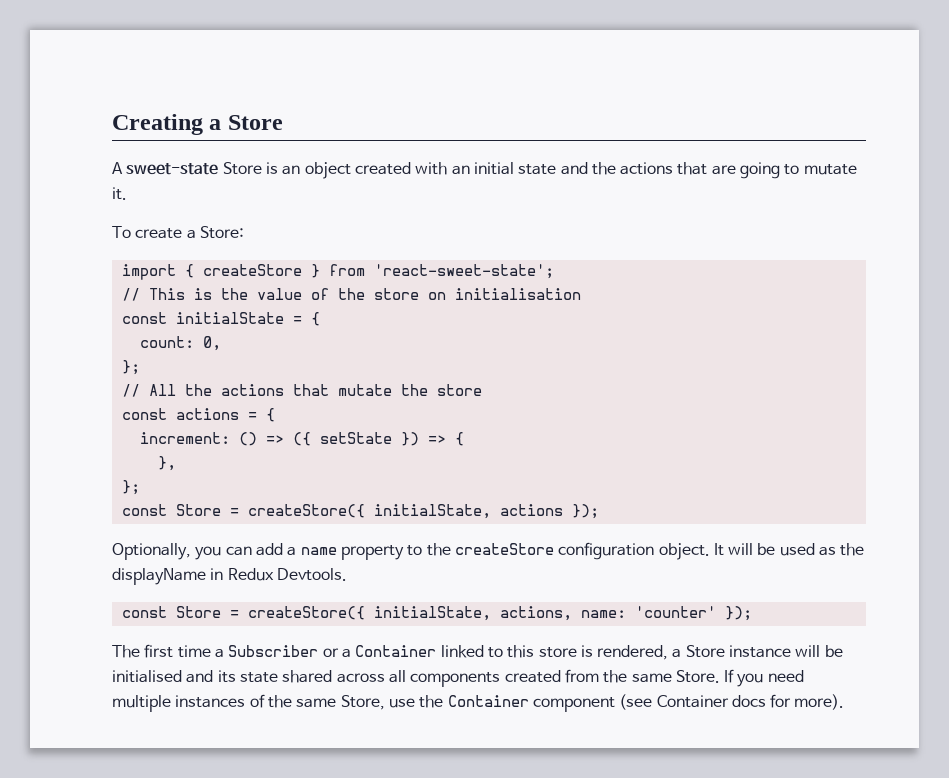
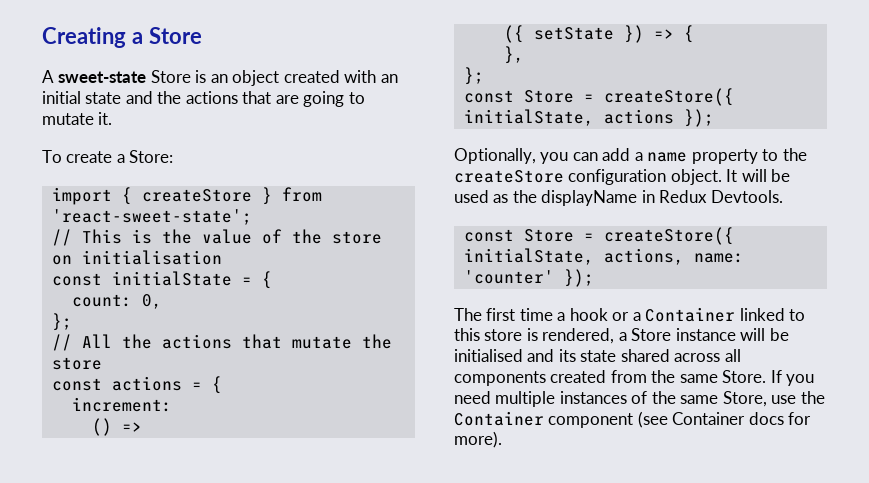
(230, 438) none -> (172, 404) //
(284, 439) none -> (142, 427) //
[228,645,319,657] Subscriber -> [569,308,608,321] hook

